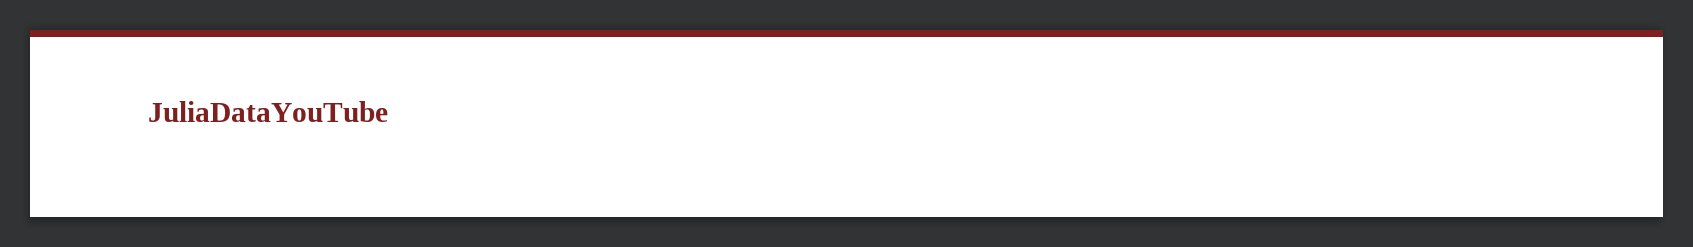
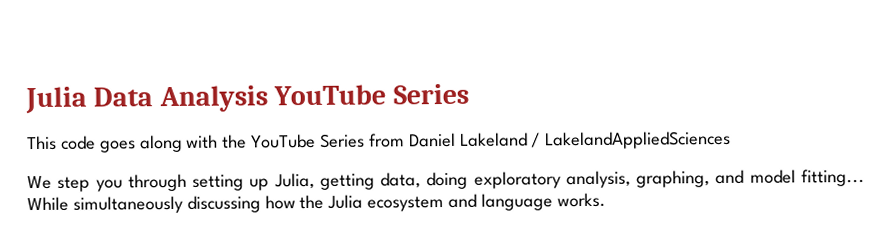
[148,101,388,122] JuliaDataYouTube -> [25,83,469,115] [27,130,732,153] [27,168,865,192] [27,192,606,214] Julia Data Analysis YouTube Series // This code goes along with the YouTube Series from Daniel Lakeland / LakelandAppliedSciences // We step you through setting up Julia, getting data, doing exploratory analysis, graphing, and model fitting... While simultaneously discussing how the Julia ecosystem and language works.

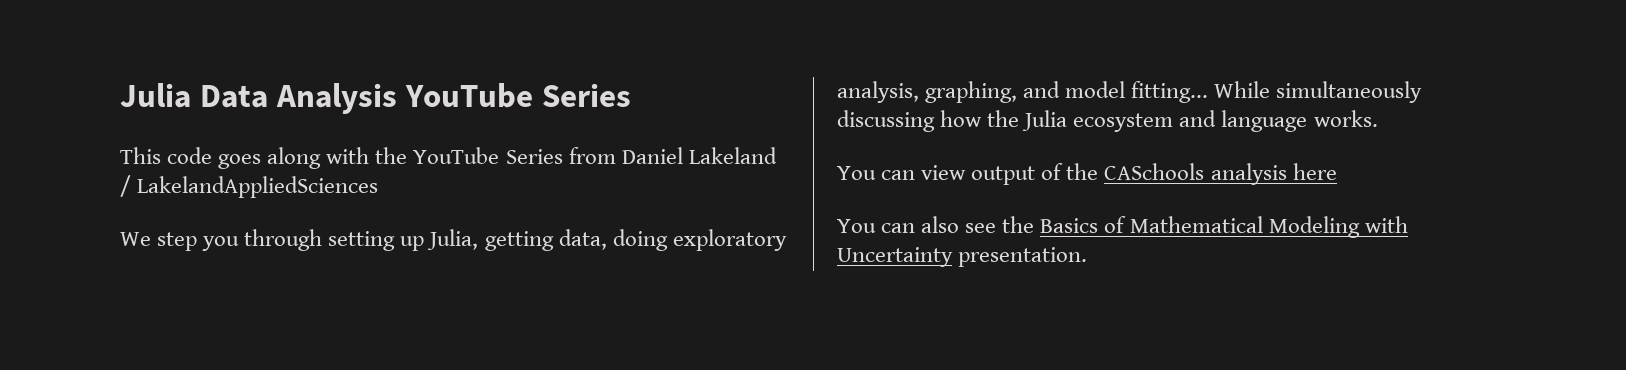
(606, 200) none -> [837,163,1337,185] [837,216,1408,238] [837,247,1088,267] // You can view output of the CASchools analysis here // You can also see the Basics of Mathematical Modeling with Uncertainty presentation.

